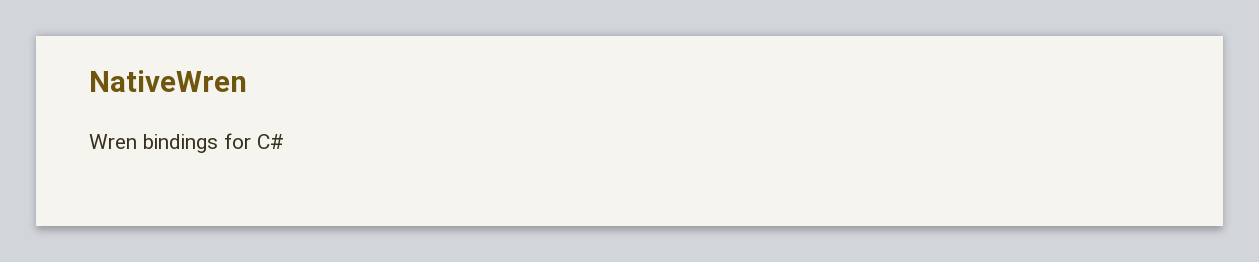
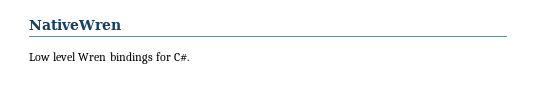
(247, 81) none -> [29,52,77,61] Low level
[257,134,284,149] C# -> [174,53,190,62] C#.

